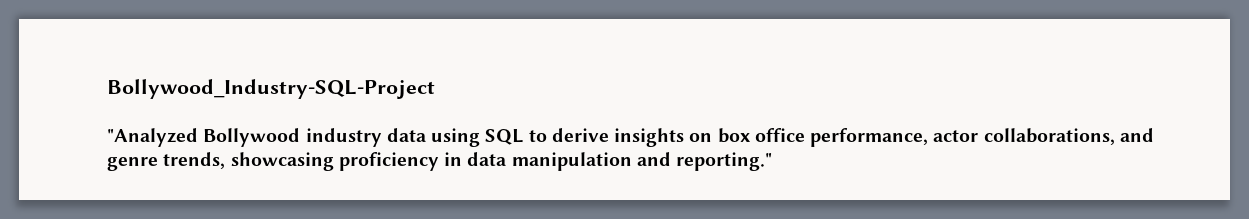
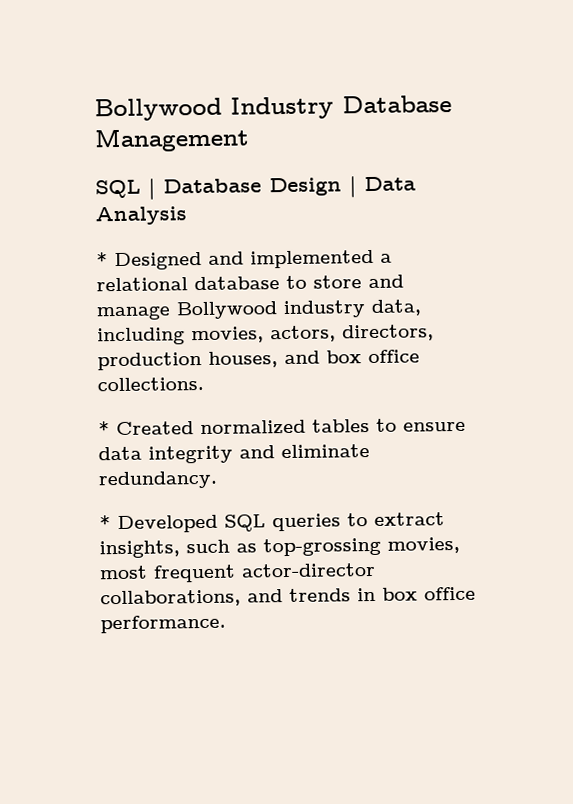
[107,79,435,99] [107,128,1154,147] [107,152,773,171] Bollywood_Industry-SQL-Project // "Analyzed Bollywood industry data using SQL to derive insights on box office performance, actor collaborations, and genre trends, showcasing proficiency in data manipulation and reporting." -> [94,95,452,122] [94,127,250,153] [95,176,416,200] [95,206,187,226] [96,249,392,271] [96,274,404,292] [96,299,421,321] [97,324,434,346] [97,349,420,371] [97,376,204,392] [98,418,466,437] [98,444,370,464] [98,470,218,490] [99,512,445,534] [99,536,460,559] [99,562,376,583] [100,586,476,608] [100,614,226,634] Bollywood Industry Database Management // SQL | Database Design | Data Analysis // * Designed and implemented a relational database to store and manage Bollywood industry data, including movies, actors, directors, production houses, and box office collections. // * Created normalized tables to ensure data integrity and eliminate redundancy. // * Developed SQL queries to extract insights, such as top-grossing movies, most frequent actor-director collaborations, and trends in box office performance.

